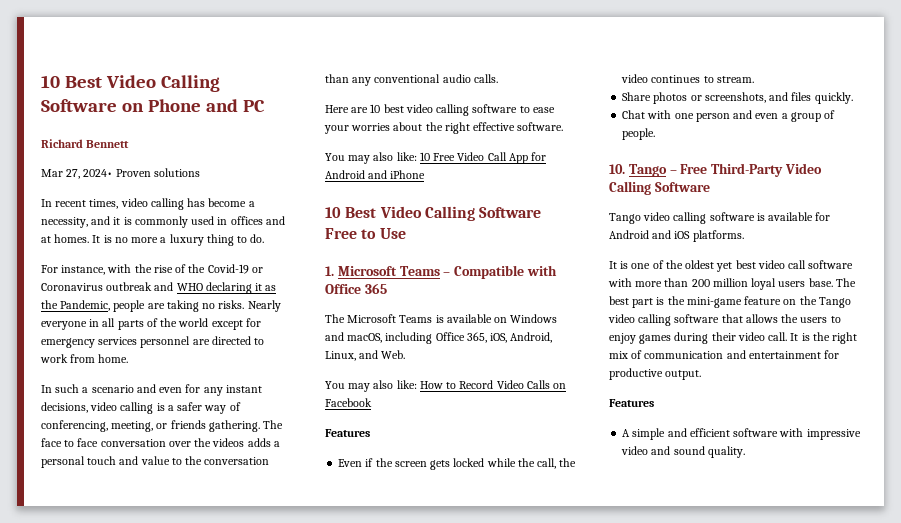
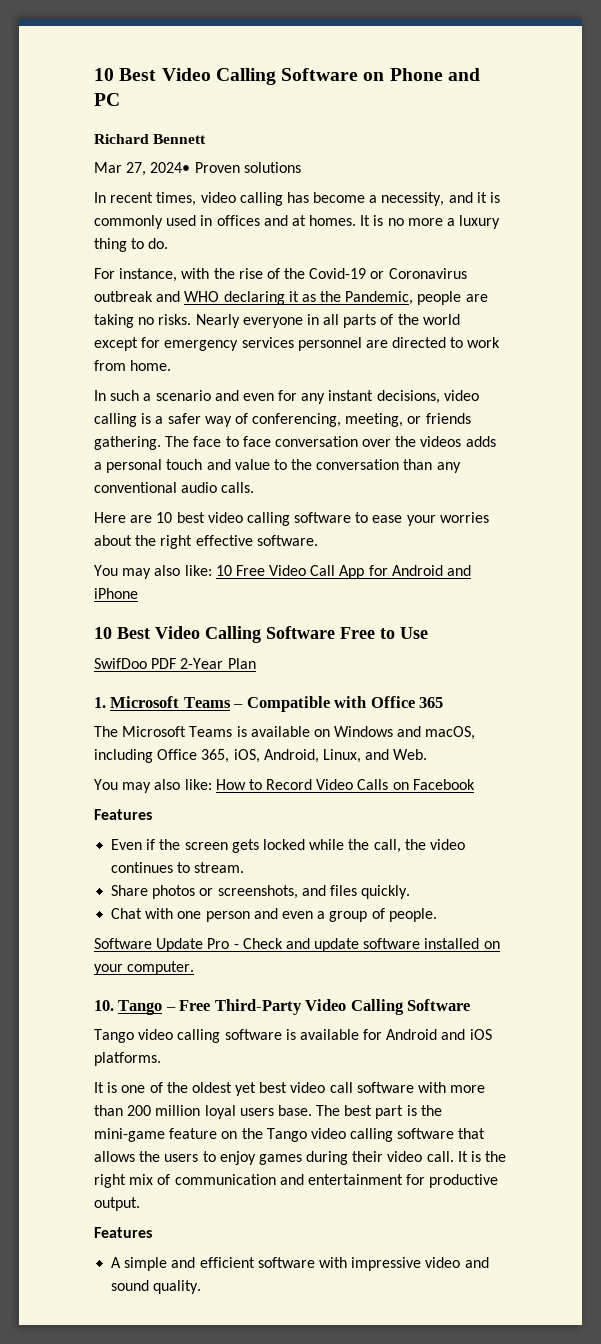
(406, 233) none -> [94,658,256,669] // SwifDoo PDF 2-Year Plan
(656, 134) none -> [94,938,500,952] [94,961,195,975] // Software Update Pro - Check and update software installed on your computer.

